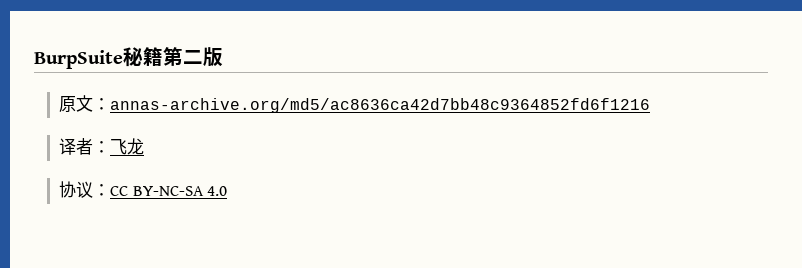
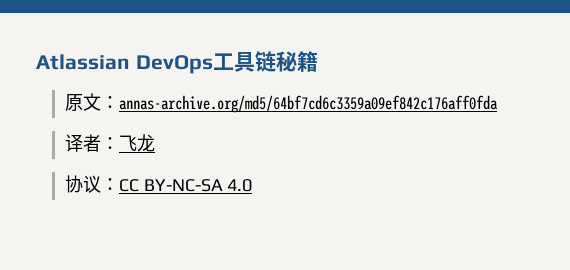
[34,50,123,69] BurpSuite -> [36,51,276,74] Atlassian DevOps工具链
[163,47,223,67] 第二版 -> (318, 61) none
[109,98,650,113] annas-archive.org/md5/ac8636ca42d7bb48c9364852fd6f1216 -> [118,95,498,113] annas-archive.org/md5/64bf7cd6c3359a09ef842c176aff0fda

